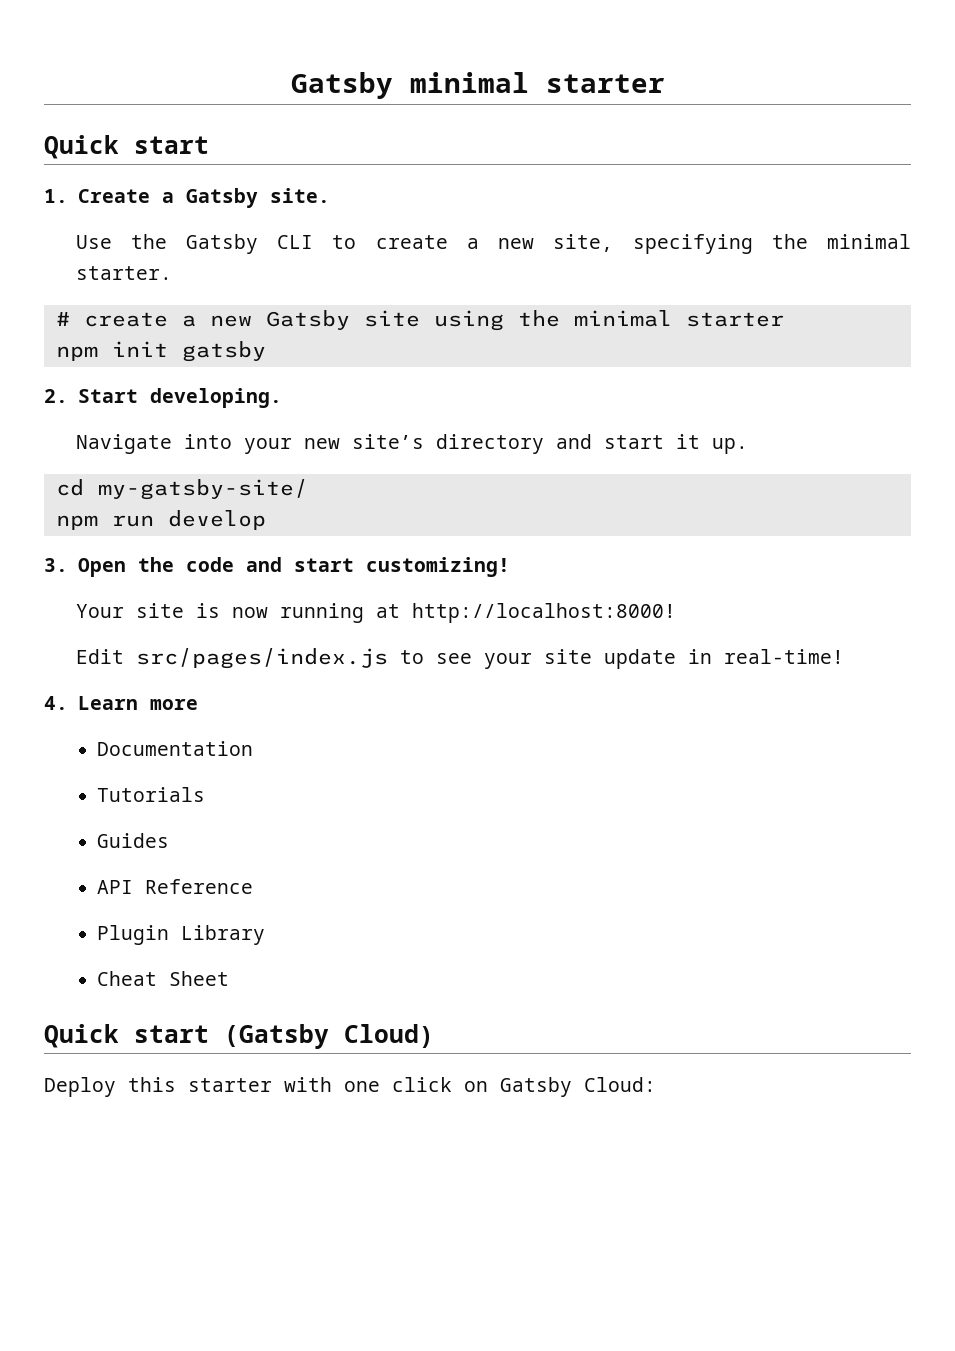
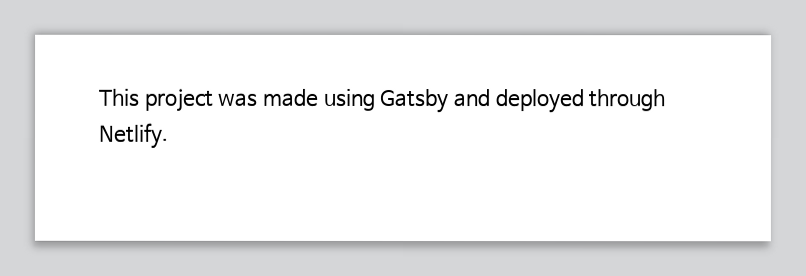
[290,72,665,99] [44,135,209,159] [44,188,330,208] [75,234,911,254] [75,266,172,280] [55,310,784,331] [55,341,266,362] [44,388,282,408] [75,434,748,454] [55,479,308,500] [55,510,266,530] [44,557,510,577] [75,603,676,623] [75,648,844,669] [44,696,198,710] [97,741,254,756] [97,787,206,802] [97,833,170,848] [97,879,254,894] [97,925,266,945] [97,971,230,986] [44,1024,434,1049] [44,1077,656,1097] Gatsby minimal starter // Quick start // 1. Create a Gatsby site. // Use the Gatsby CLI to create a new site, specifying the minimal starter. // # create a new Gatsby site using the minimal starter // npm init gatsby // 2. Start developing. // Navigate into your new site’s directory and start it up. // cd my-gatsby-site/ // npm run develop // 3. Open the code and start customizing! // Your site is now running at http://localhost:8000! // Edit src/pages/index.js to see your site update in real-time! // 4. Learn more // Documentation // Tutorials // Guides // API Reference // Plugin Library // Cheat Sheet // Quick start (Gatsby Cloud) // Deploy this starter with one click on Gatsby Cloud: -> [99,88,667,114] [98,122,169,149] This project was made using Gatsby and deployed through Netlify.

